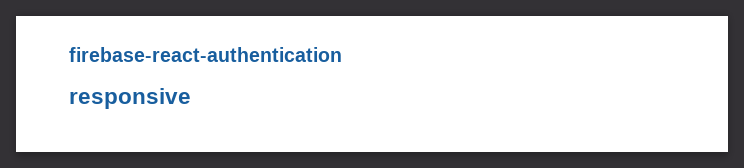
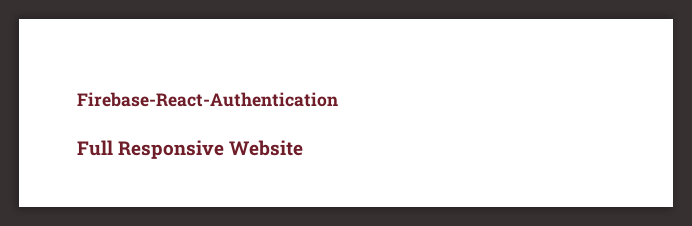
[69,47,342,62] [69,88,191,109] firebase-react-authentication // responsive -> [77,92,338,107] [77,140,304,159] Firebase-React-Authentication // Full Responsive Website

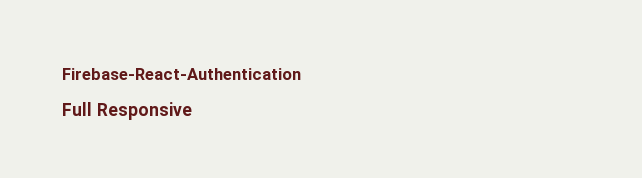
[229,140,304,156] Website -> (192, 111) none

